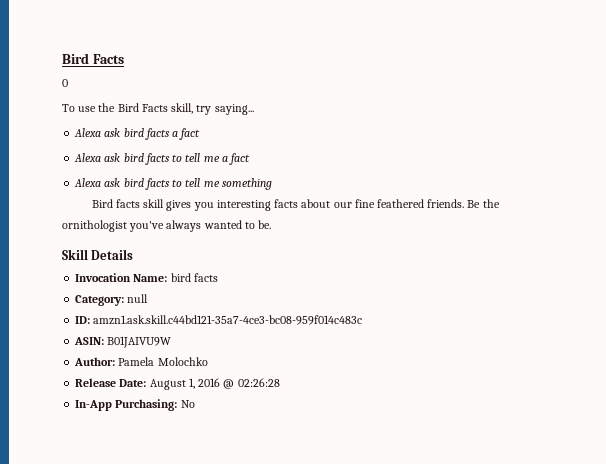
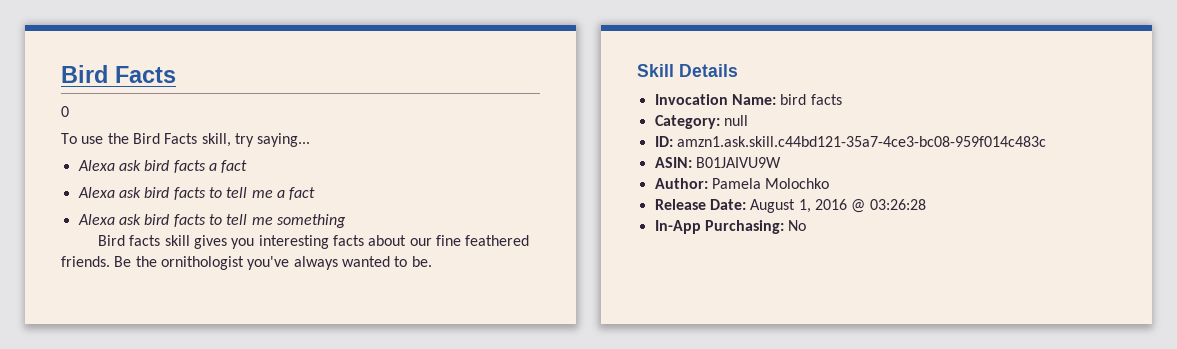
[237,378,280,387] 02:26:28 -> [869,199,926,210] 03:26:28

